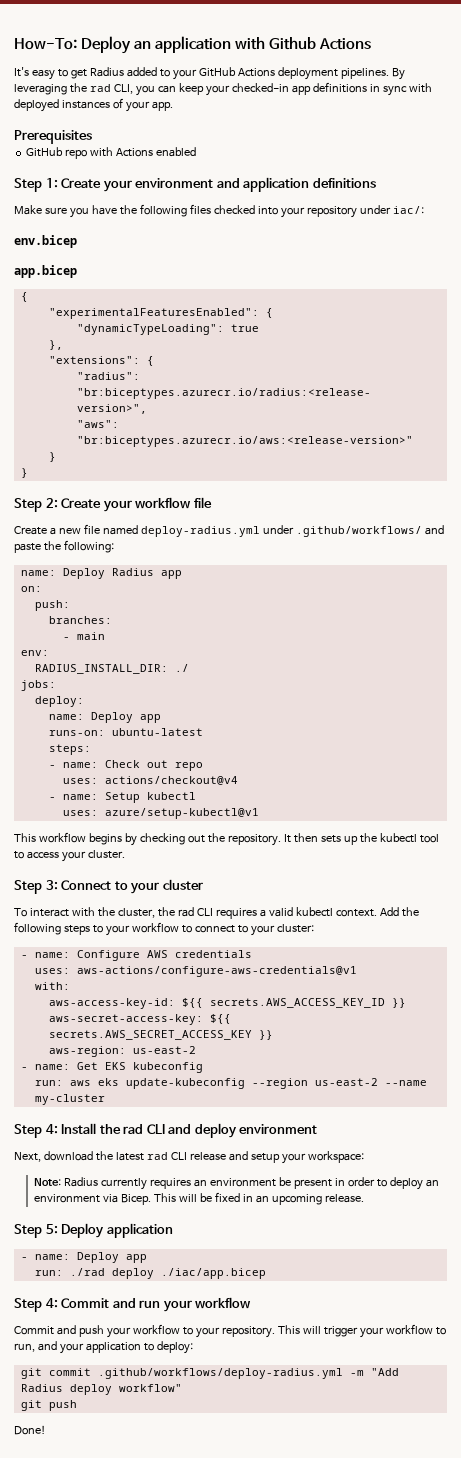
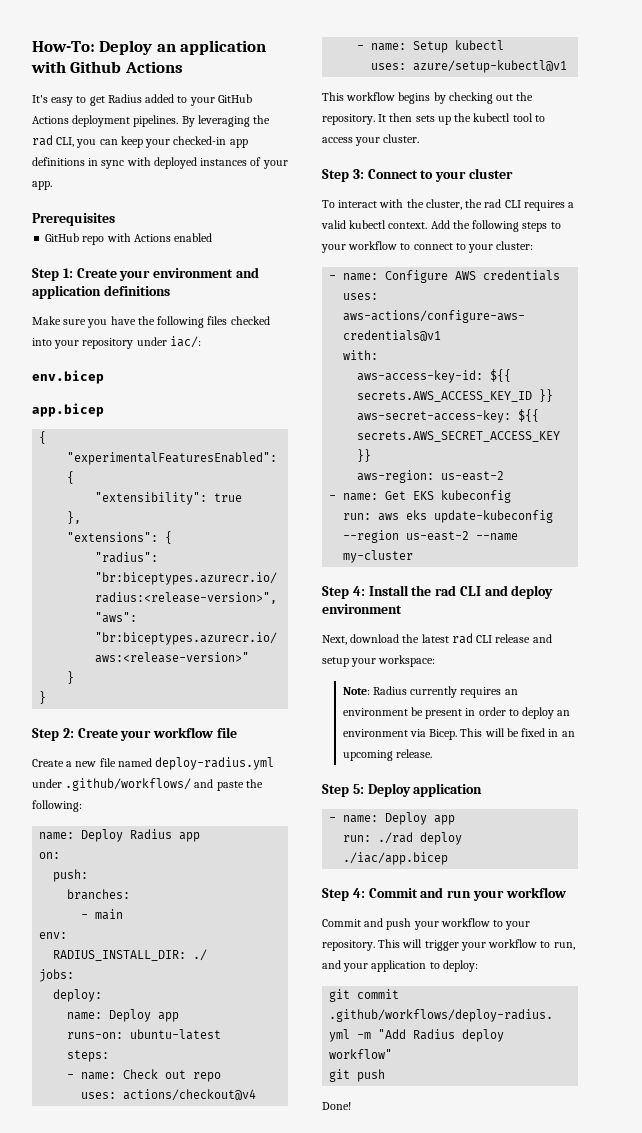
[76,324,224,335] "dynamicTypeLoading": -> [95,492,208,505] "extensibility":

